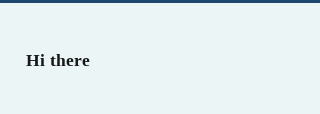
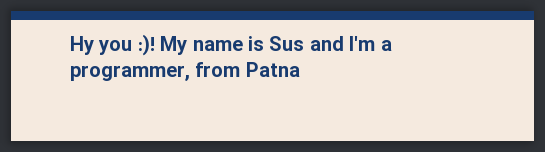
[26,54,90,66] Hi there -> [70,34,392,56] [70,62,300,81] Hy you :)! My name is Sus and I'm a programmer, from Patna

